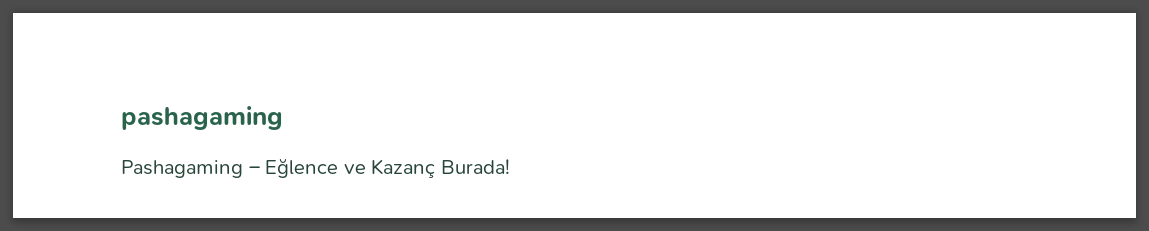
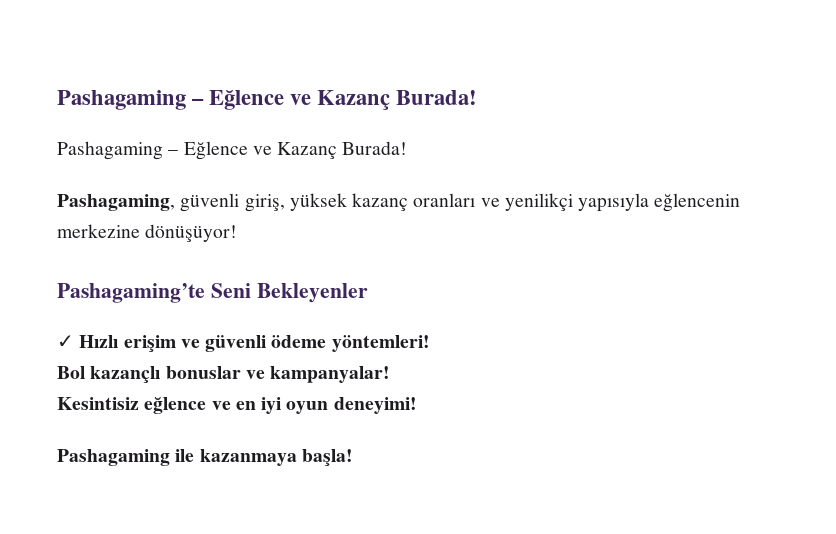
[121,106,283,130] [121,158,510,178] pashagaming // Pashagaming – Eğlence ve Kazanç Burada! -> [57,90,478,110] [57,141,408,160] [57,193,741,212] [57,224,238,242] [57,283,368,303] [57,335,430,352] [57,366,391,383] [57,397,417,414] [57,449,353,466] Pashagaming – Eğlence ve Kazanç Burada! // Pashagaming – Eğlence ve Kazanç Burada! // Pashagaming, güvenli giriş, yüksek kazanç oranları ve yenilikçi yapısıyla eğlencenin merkezine dönüşüyor! // Pashagaming’te Seni Bekleyenler // ✓ Hızlı erişim ve güvenli ödeme yöntemleri! // Bol kazançlı bonuslar ve kampanyalar! // Kesintisiz eğlence ve en iyi oyun deneyimi! // Pashagaming ile kazanmaya başla!

